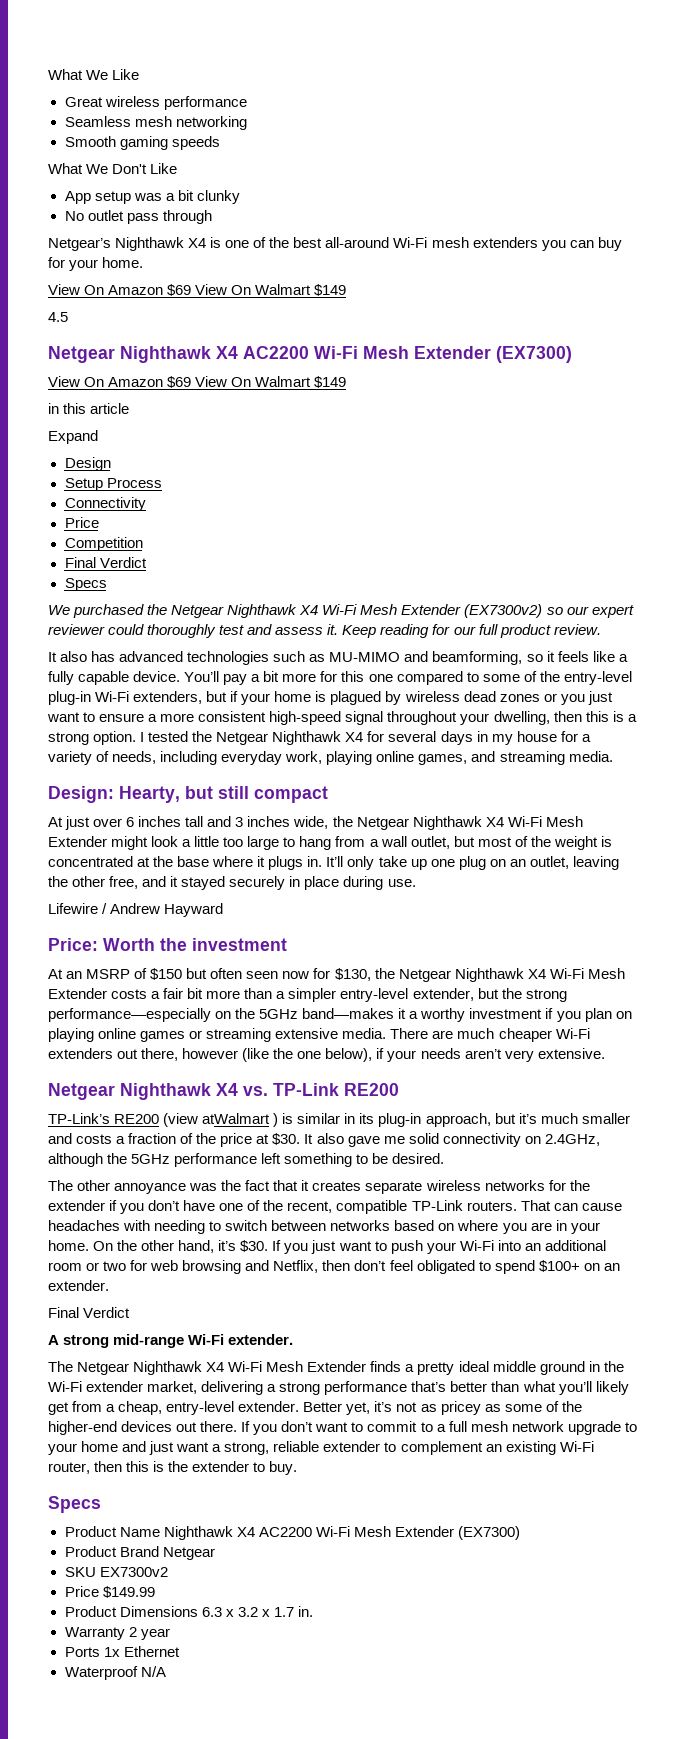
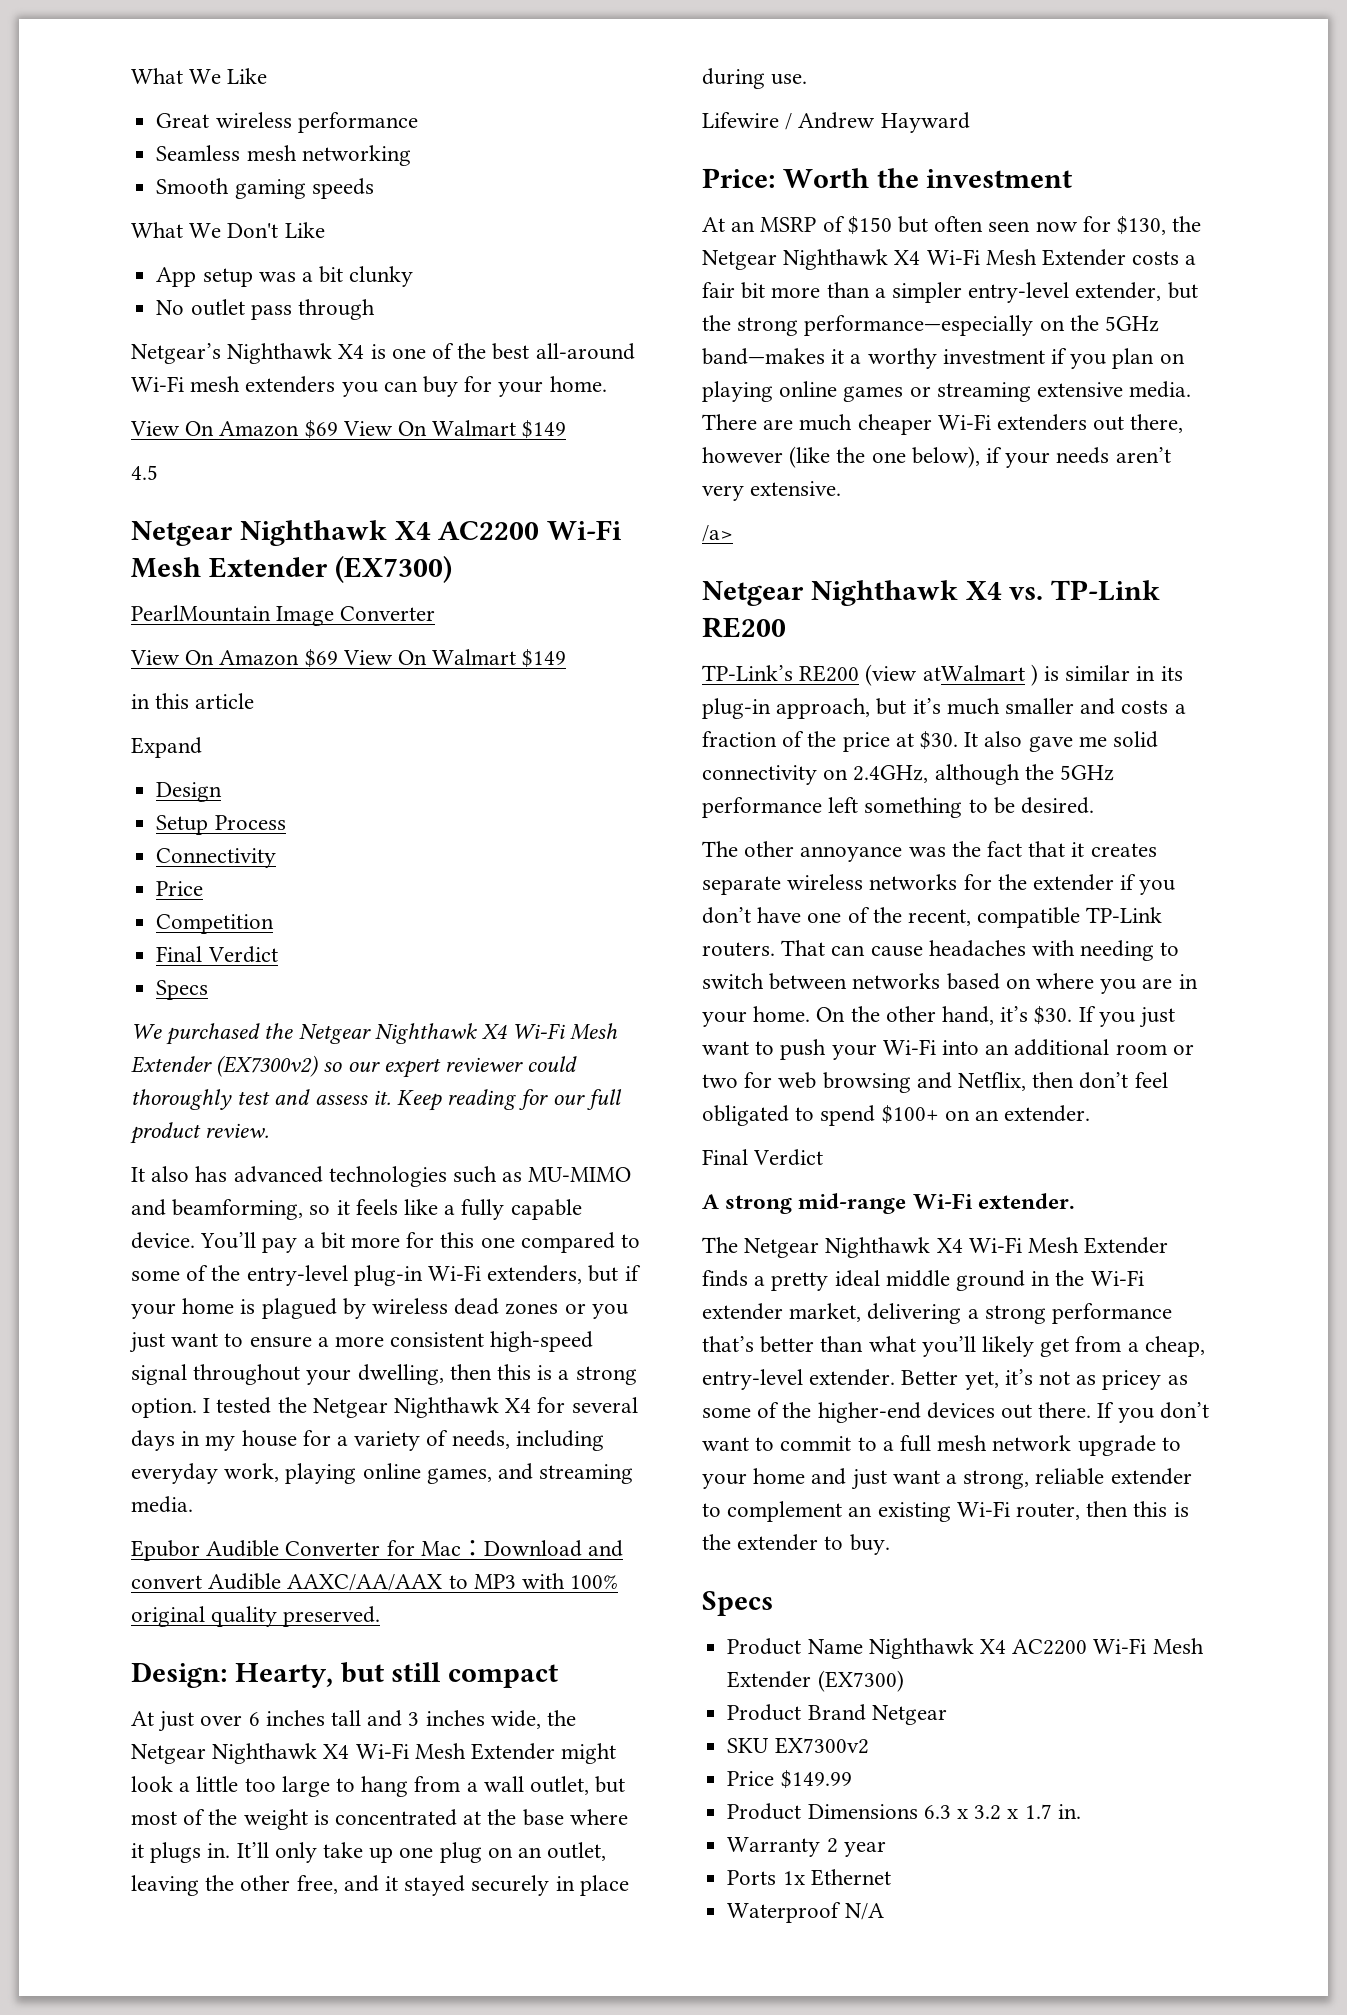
(572, 354) none -> [131,605,436,626] // PearlMountain Image Converter
(613, 756) none -> [131,1540,624,1561] [131,1573,619,1591] [131,1606,381,1627] // Epubor Audible Converter for Mac：Download and convert Audible AAXC/AA/AAX to MP3 with 100% original quality preserved.
(605, 1053) none -> [702,525,733,542] // /a>

